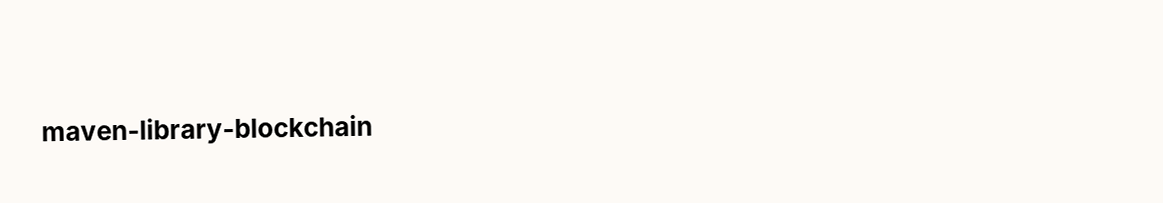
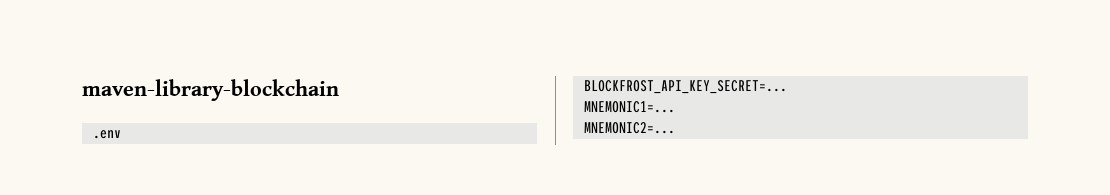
(373, 130) none -> [92,130,121,139] [583,80,787,94] [583,101,675,113] [583,122,675,134] // .env // BLOCKFROST_API_KEY_SECRET=... // MNEMONIC1=... // MNEMONIC2=...

